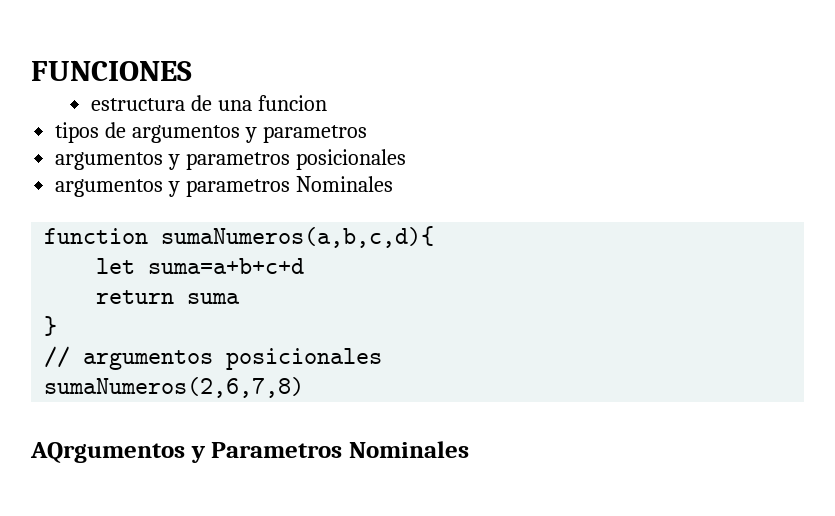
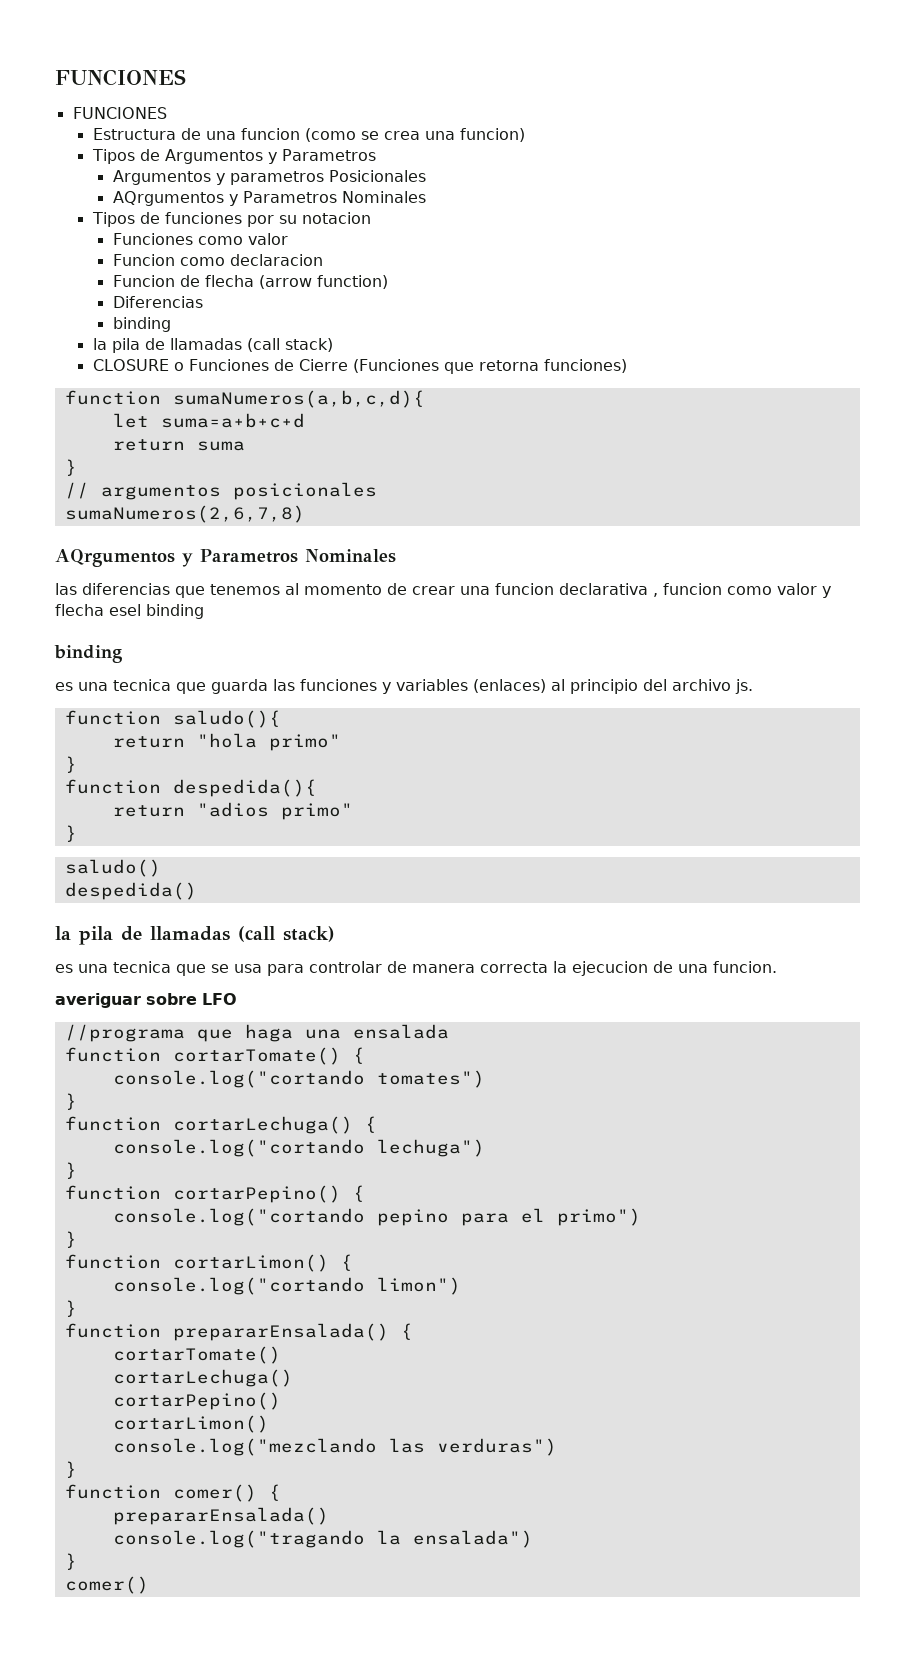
[31,61,192,81] [90,98,185,111] FUNCIONES // estructura -> [55,69,186,86] [72,107,167,119] [92,128,176,140] FUNCIONES // FUNCIONES // Estructura
[55,122,367,143] [55,149,407,170] [55,176,394,197] // tipos de argumentos y parametros // argumentos y parametros posicionales // argumentos y parametros Nominales -> [304,128,525,142] [91,149,376,164] [112,170,426,185] [112,191,426,206] [91,212,371,227] [112,233,288,245] [112,254,323,266] [112,275,388,289] [112,296,203,308] [112,317,171,332] [92,338,333,353] [92,359,627,374] (como se crea una funcion) // Tipos de Argumentos y Parametros // Argumentos y parametros Posicionales // AQrgumentos y Parametros Nominales // Tipos de funciones por su notacion // Funciones como valor // Funcion como declaracion // Funcion de flecha (arrow function) // Diferencias // binding // la pila de llamadas (call stack) // CLOSURE o Funciones de Cierre (Funciones que retorna funciones)
(469, 449) none -> [55,583,831,598] [55,604,204,619] [54,645,122,663] [55,679,753,694] [64,710,281,728] [112,733,341,751] [64,756,77,773] [64,779,317,797] [112,802,353,820] [64,825,77,842] [64,859,161,877] [64,882,197,900] [55,926,335,945] [55,961,777,976] [55,993,237,1008] [64,1024,449,1042] [64,1047,365,1065] [112,1070,485,1088] [64,1093,77,1110] [64,1116,377,1134] [112,1139,485,1157] [64,1162,77,1179] [64,1185,365,1203] [112,1208,641,1226] [64,1231,77,1248] [64,1254,353,1272] [112,1277,461,1295] [64,1300,77,1317] [64,1323,413,1341] [112,1346,281,1364] [112,1369,293,1387] [112,1392,281,1410] [112,1415,269,1433] [112,1438,557,1456] [64,1461,77,1478] [64,1484,281,1502] [112,1507,329,1525] [112,1530,533,1548] [64,1553,77,1570] [64,1576,149,1594] // las diferencias que tenemos al momento de crear una funcion declarativa , funcion como valor y flecha esel binding // binding // es una tecnica que guarda las funciones y variables (enlaces) al principio del archivo js. // function saludo(){ // return "hola primo" // } // function despedida(){ // return "adios primo" // } // saludo() // despedida() // la pila de llamadas (call stack) // es una tecnica que se usa para controlar de manera correcta la ejecucion de una funcion. // averiguar sobre LFO // //programa que haga una ensalada // function cortarTomate() { // console.log("cortando tomates") // } // function cortarLechuga() { // console.log("cortando lechuga") // } // function cortarPepino() { // console.log("cortando pepino para el primo") // } // function cortarLimon() { // console.log("cortando limon") // } // function prepararEnsalada() { // cortarTomate() // cortarLechuga() // cortarPepino() // cortarLimon() // console.log("mezclando las verduras") // } // function comer() { // prepararEnsalada() // console.log("tragando la ensalada") // } // comer()

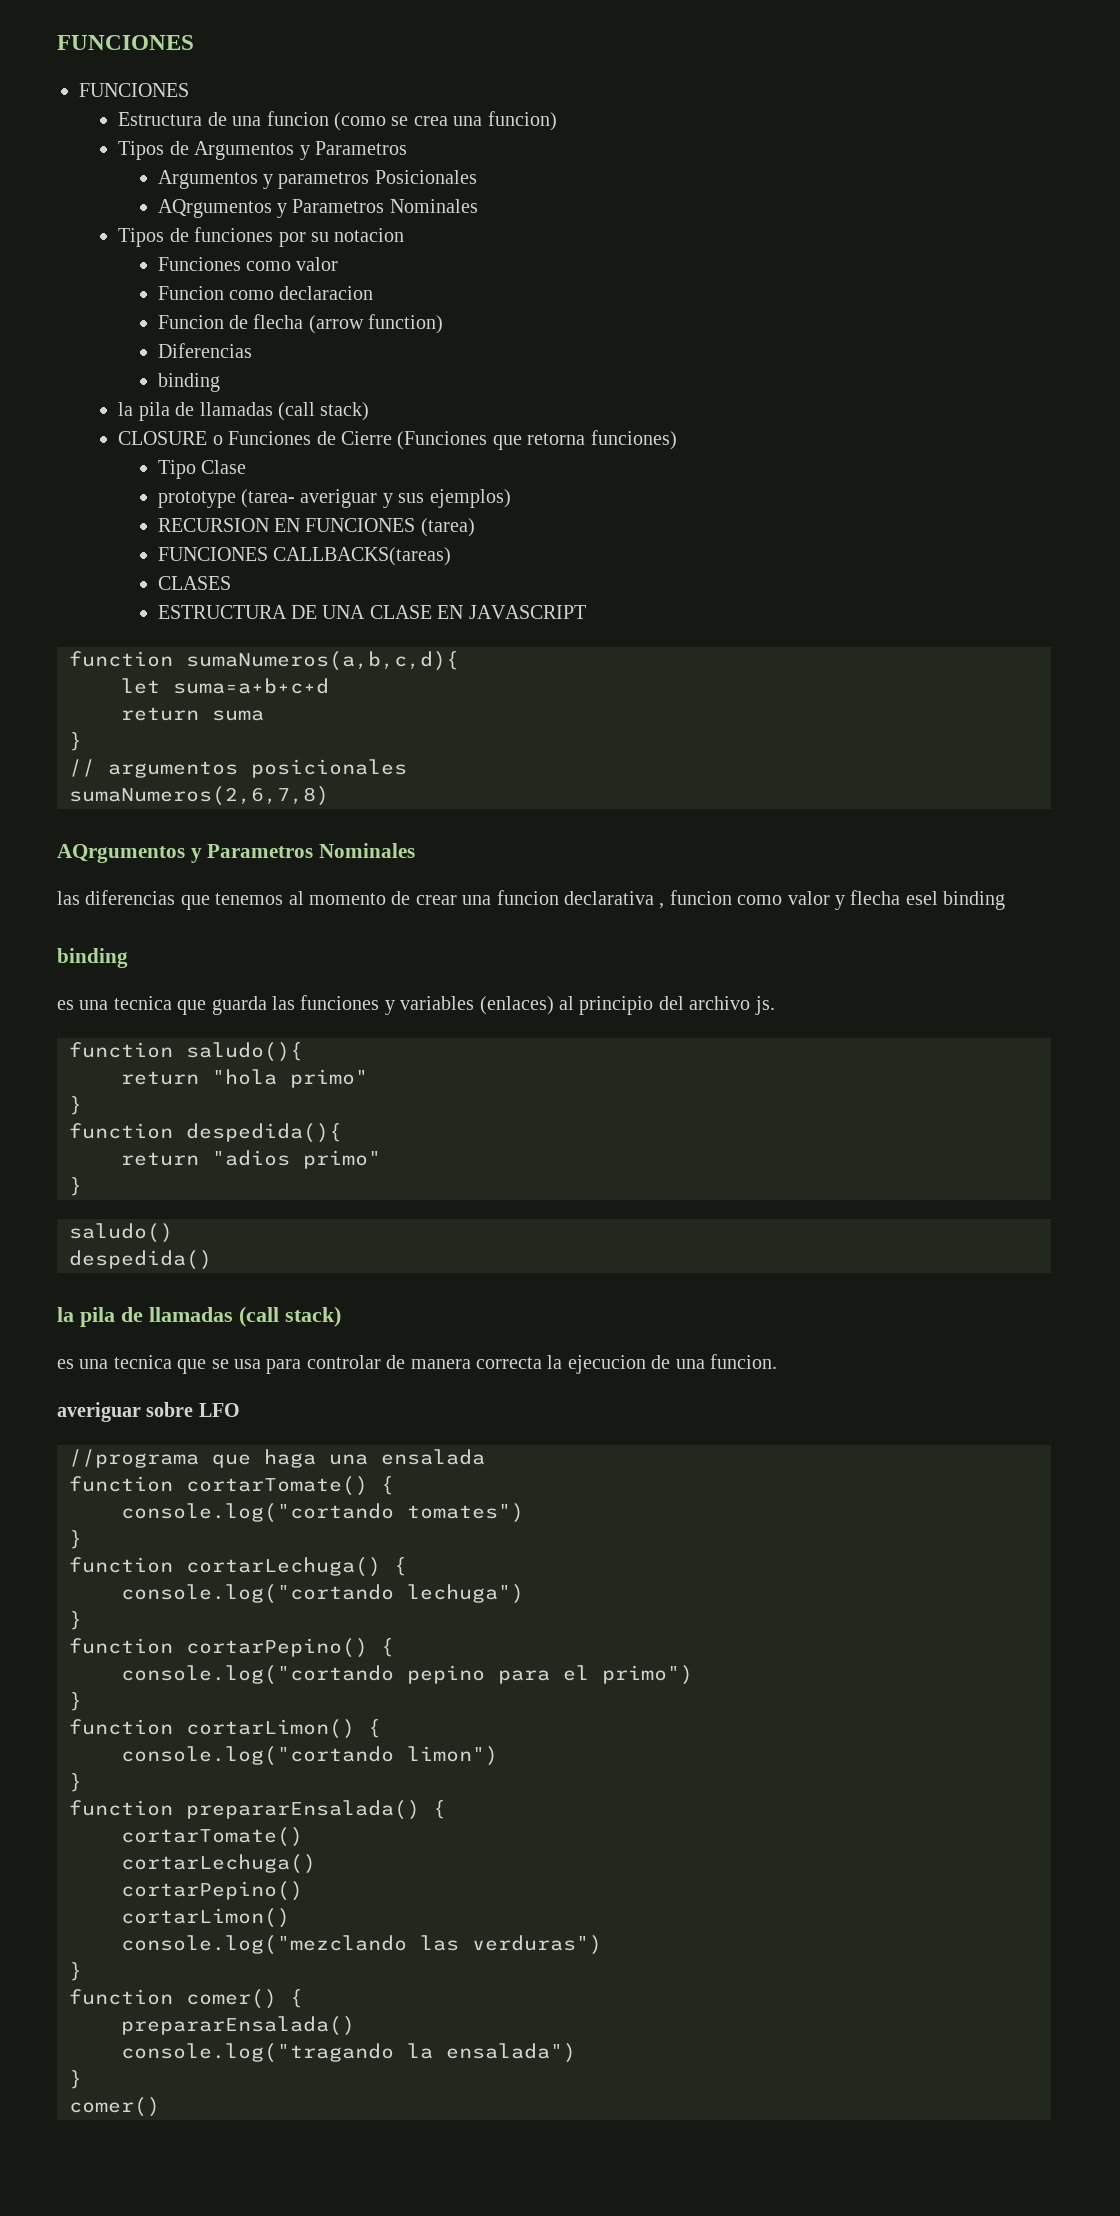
(627, 366) none -> [157,460,247,479] [157,489,511,508] [157,518,475,537] [157,547,452,566] [157,576,231,590] [157,605,586,619] // Tipo Clase // prototype (tarea- averiguar y sus ejemplos) // RECURSION EN FUNCIONES (tarea) // FUNCIONES CALLBACKS(tareas) // CLASES // ESTRUCTURA DE UNA CLASE EN JAVASCRIPT

